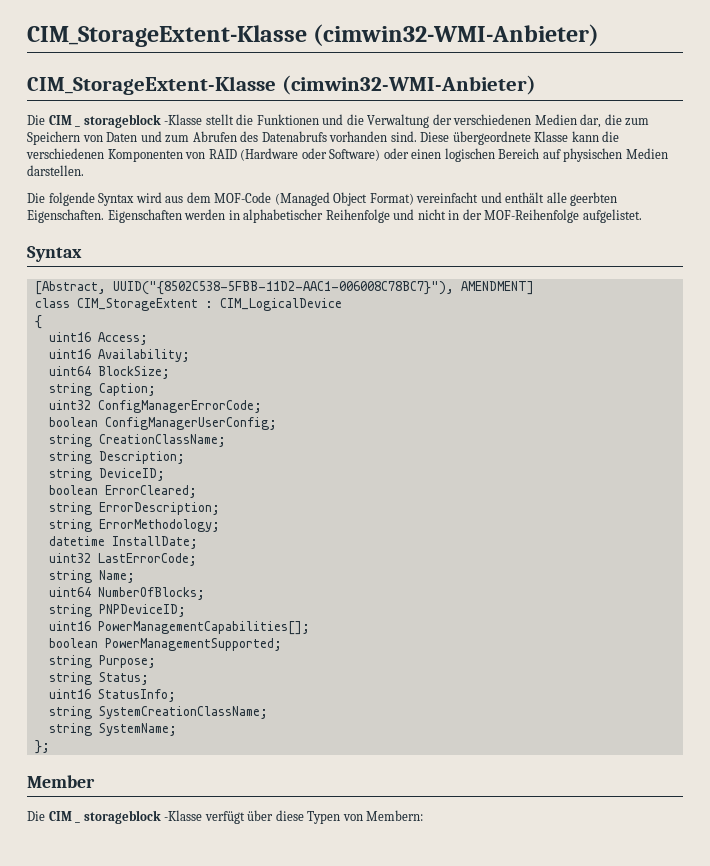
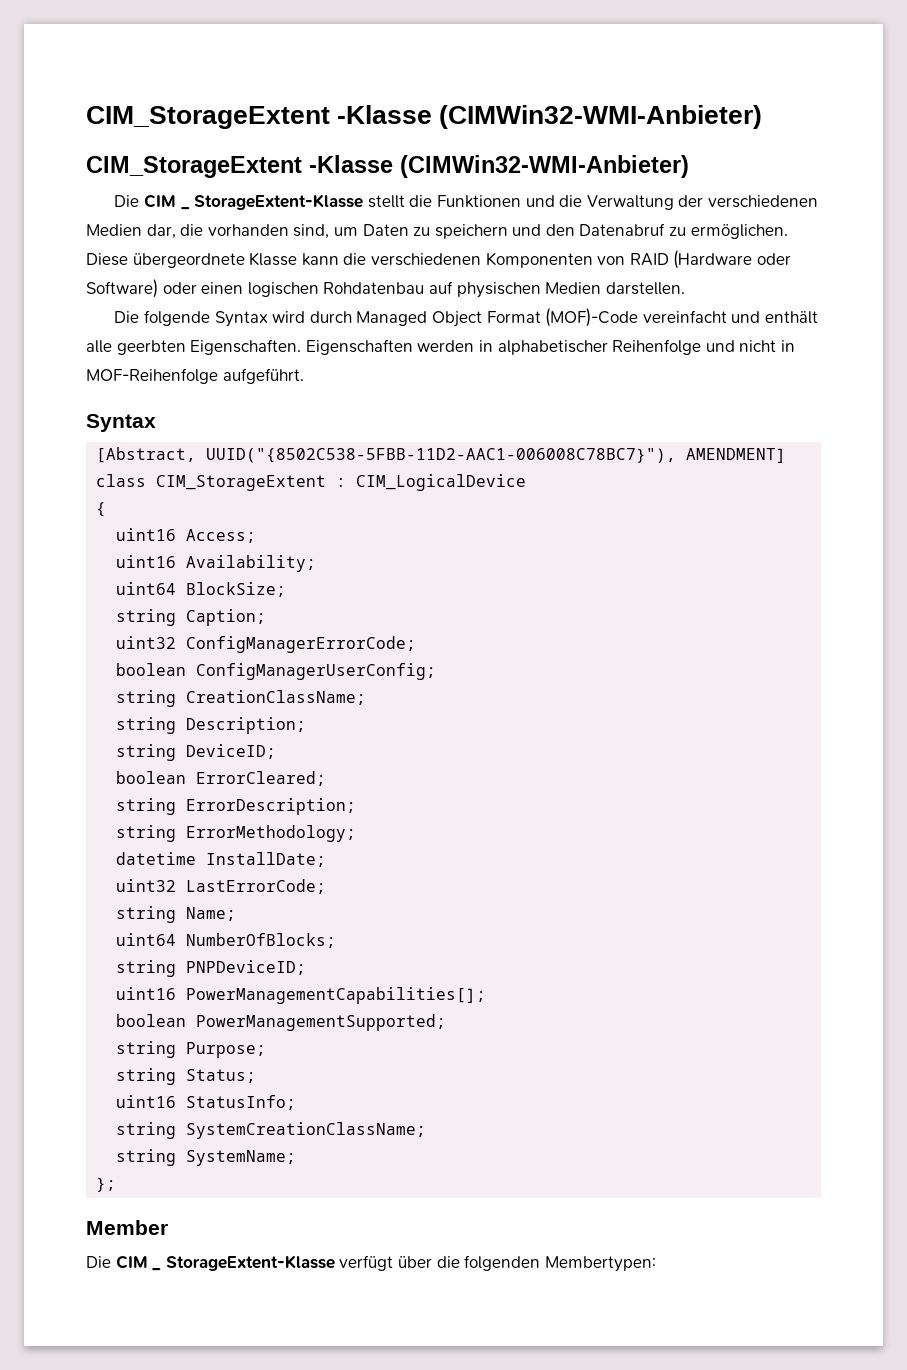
[27,24,600,47] [27,75,536,95] [27,115,72,125] [75,114,203,128] CIM_StorageExtent-Klasse (cimwin32-WMI-Anbieter) // CIM_StorageExtent-Klasse (cimwin32-WMI-Anbieter) // Die CIM _ storageblock -Klasse -> [86,105,763,129] [86,155,689,178] [114,194,364,210] CIM_StorageExtent -Klasse (CIMWin32-WMI-Anbieter) // CIM_StorageExtent -Klasse (CIMWin32-WMI-Anbieter) // Die CIM _ StorageExtent-Klasse
[625,118,650,126] [27,131,417,145] zum Speichern von Daten und zum Abrufen des Datenabrufs vorhanden sind. -> [207,223,788,239] vorhanden sind, um Daten zu speichern und den Datenabruf zu ermöglichen.
[498,148,540,159] Bereich -> [323,282,425,294] Rohdatenbau
[165,192,414,206] aus dem MOF-Code (Managed Object Format) -> [309,308,639,327] durch Managed Object Format (MOF)-Code
[462,209,642,223] der MOF-Reihenfolge aufgelistet. -> [86,368,304,384] MOF-Reihenfolge aufgeführt.
[83,810,424,824] storageblock -Klasse verfügt über diese Typen von Membern: -> [165,1255,656,1272] StorageExtent-Klasse verfügt über die folgenden Membertypen:

